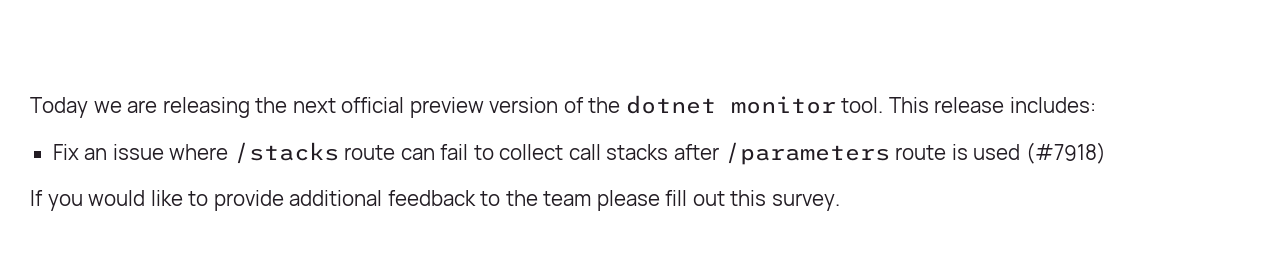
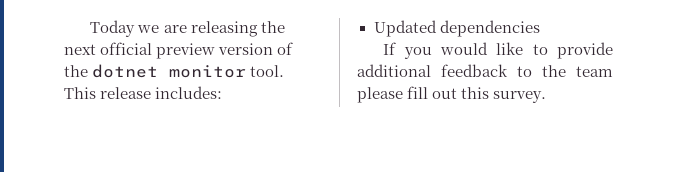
[52,142,1106,165] Fix an issue where /stacks route can fail to collect call stacks after /parameters route is used (#7918) -> [373,20,540,37] Updated dependencies

